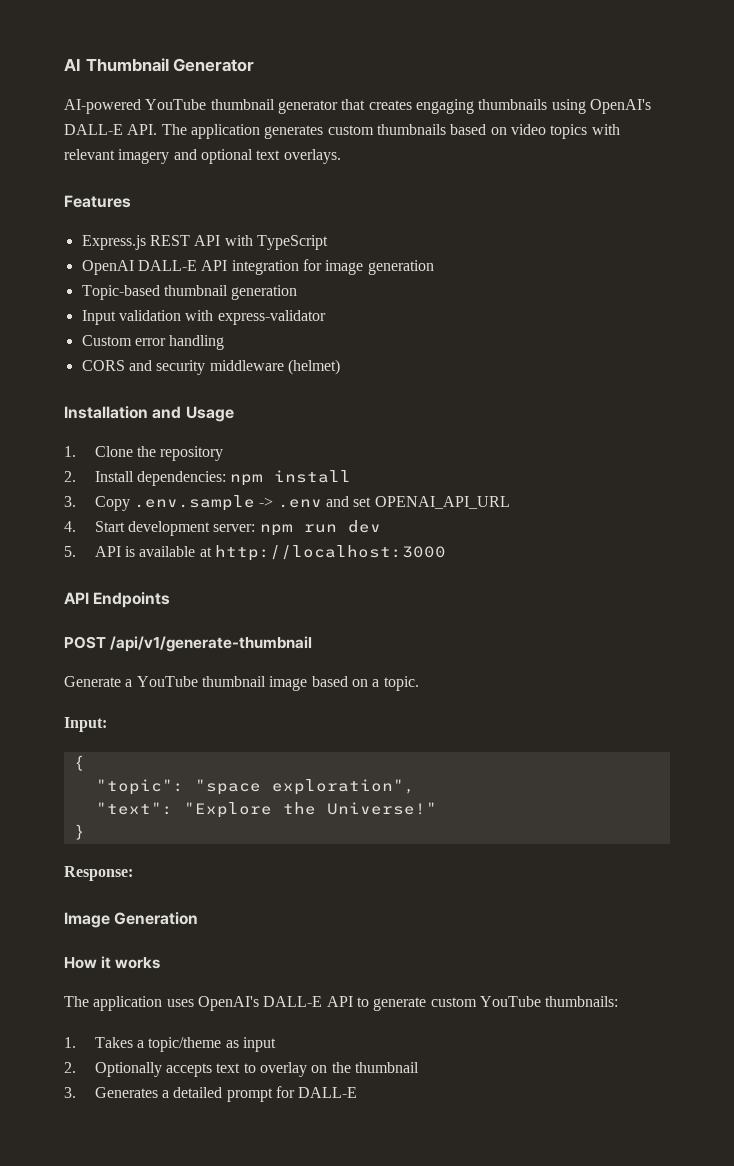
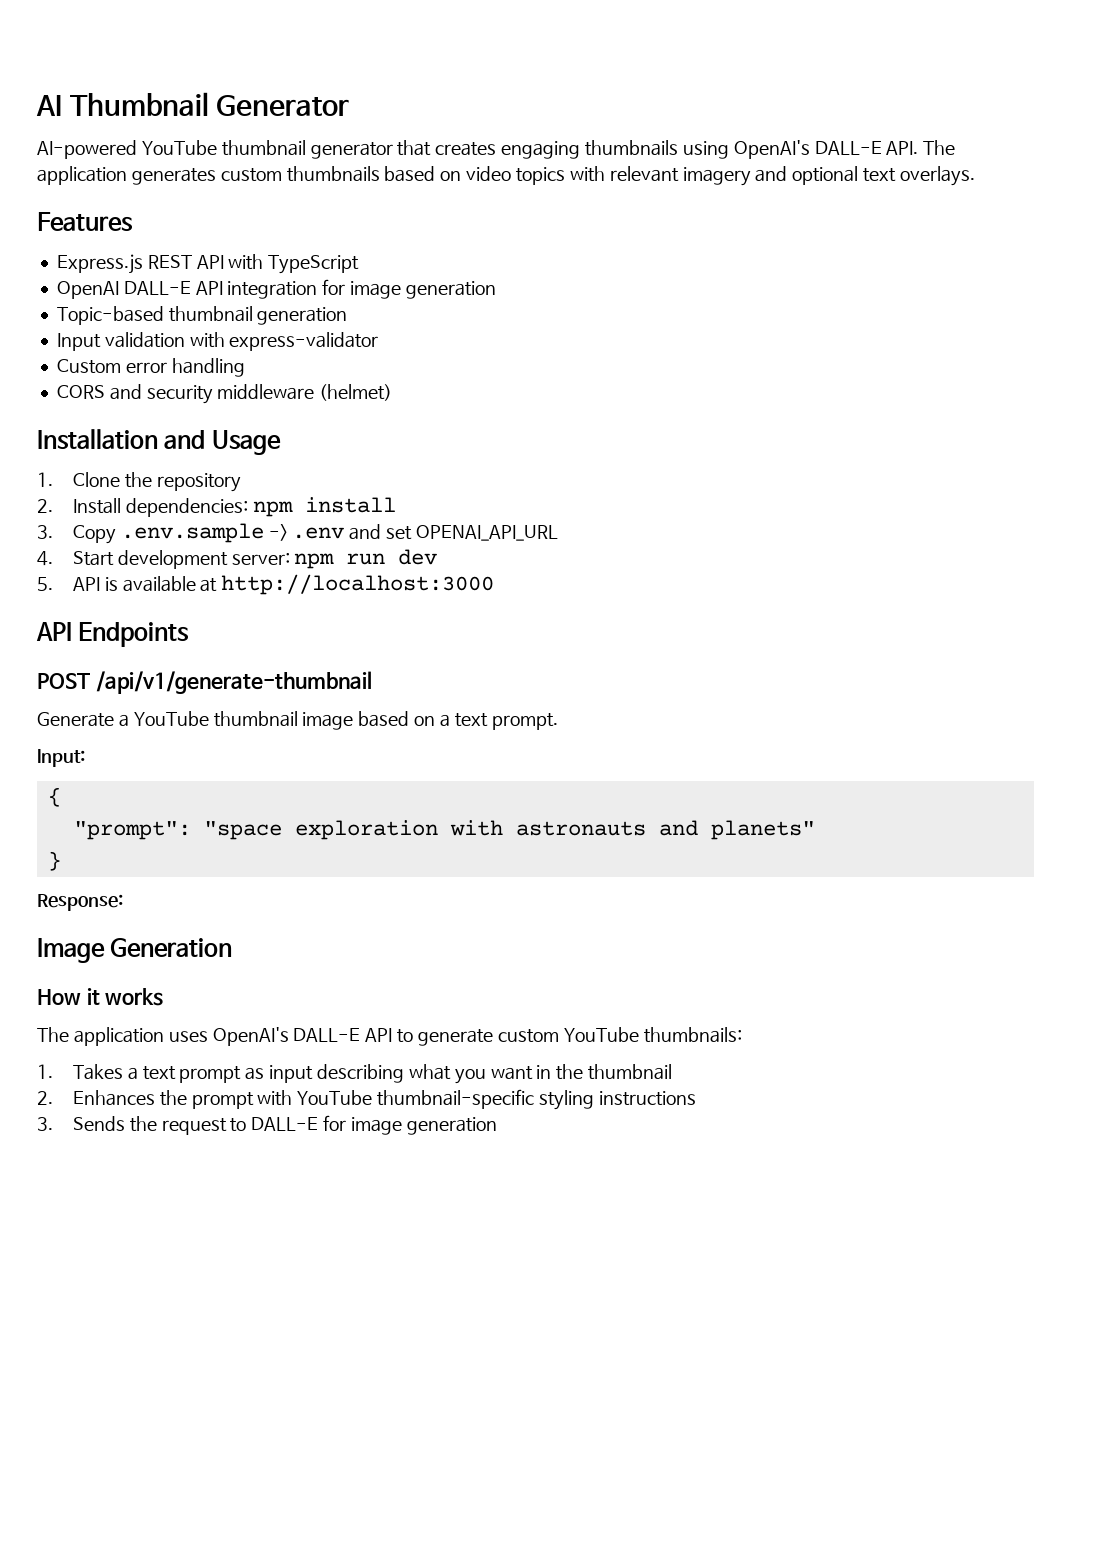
[383,676,419,691] topic. -> [454,713,558,730] text prompt.
[95,779,415,795] [95,802,437,818] "topic": "space exploration", // "text": "Explore the Universe!" -> [73,820,815,840] "prompt": "space exploration with astronauts and planets"
[148,1037,222,1052] topic/theme -> [142,1066,242,1083] text prompt
[64,1062,419,1077] [64,1086,358,1102] // 2. Optionally accepts text to overlay on the thumbnail // 3. Generates a detailed prompt for DALL-E -> [316,1064,673,1084] [37,1089,696,1110] [37,1115,497,1135] describing what you want in the thumbnail // 2. Enhances the prompt with YouTube thumbnail-specific styling instructions // 3. Sends the request to DALL-E for image generation

